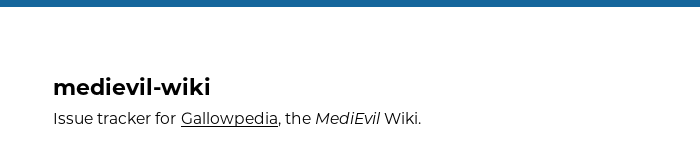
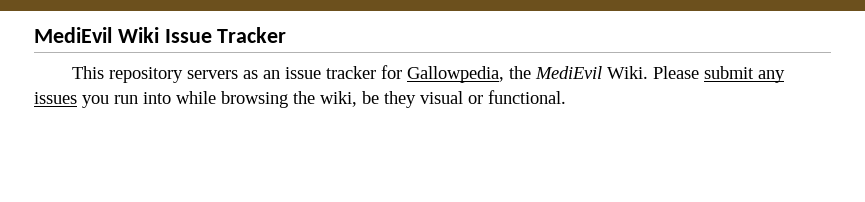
[53,77,211,95] [53,113,93,124] medievil-wiki // Issue -> [34,27,287,43] [72,66,322,83] MediEvil Wiki Issue Tracker // This repository servers as an issue
(422, 118) none -> [653,66,786,83] [34,90,566,108] Please submit any issues you run into while browsing the wiki, be they visual or functional.

